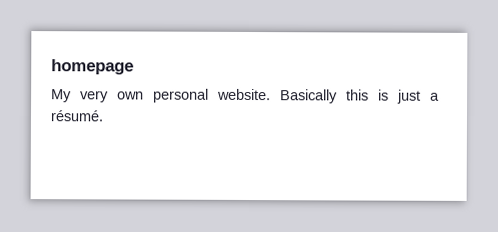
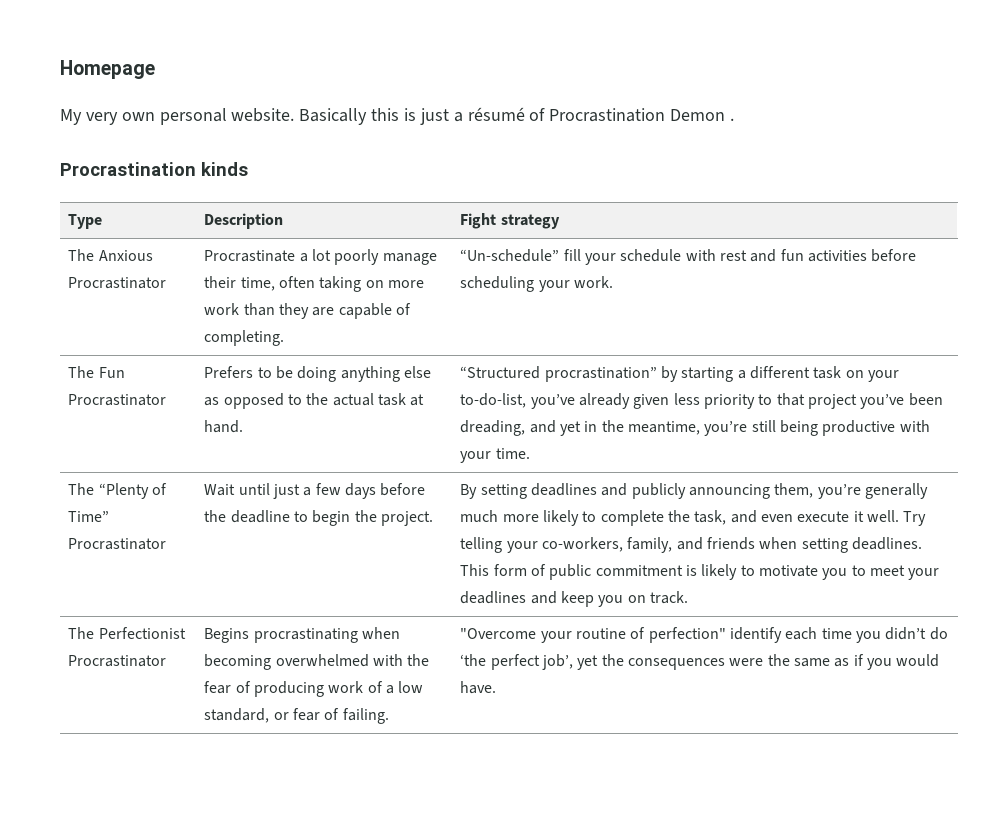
[51,59,134,75] homepage -> [60,60,155,79] Homepage
[50,110,104,122] résumé. -> [467,107,735,122] [60,162,248,176] [68,214,103,229] [204,213,284,229] [460,213,560,229] [68,249,153,261] [68,277,167,289] [204,249,437,265] [204,276,425,292] [204,303,412,319] [204,330,285,346] [460,249,917,265] [460,276,614,292] [68,366,125,378] [68,394,167,406] [204,366,432,382] [204,393,425,409] [204,420,244,433] [460,366,900,382] [460,393,943,409] [460,420,930,436] [460,448,530,463] [68,483,168,499] [68,511,110,522] [68,538,167,550] [204,483,426,499] [204,510,434,526] [460,483,929,499] [460,510,927,526] [460,537,923,553] [460,564,940,580] [460,591,689,607] [68,627,186,639] [68,655,167,667] [204,627,401,643] [204,654,430,670] [204,681,424,697] [204,708,389,724] [460,627,948,643] [460,654,940,670] [460,681,497,694] résumé of Procrastination Demon . // Procrastination kinds // Type | Description | Fight strategy // The Anxious Procrastinator | Procrastinate a lot poorly manage their time, often taking on more work than they are capable of completing. | “Un-schedule” fill your schedule with rest and fun activities before scheduling your work. // The Fun Procrastinator | Prefers to be doing anything else as opposed to the actual task at hand. | “Structured procrastination” by starting a different task on your to-do-list, you’ve already given less priority to that project you’ve been dreading, and yet in the meantime, you’re still being productive with your time. // The “Plenty of Time” Procrastinator | Wait until just a few days before the deadline to begin the project. | By setting deadlines and publicly announcing them, you’re generally much more likely to complete the task, and even execute it well. Try telling your co-workers, family, and friends when setting deadlines. This form of public commitment is likely to motivate you to meet your deadlines and keep you on track. // The Perfectionist Procrastinator | Begins procrastinating when becoming overwhelmed with the fear of producing work of a low standard, or fear of failing. | "Overcome your routine of perfection" identify each time you didn’t do ‘the perfect job’, yet the consequences were the same as if you would have.

